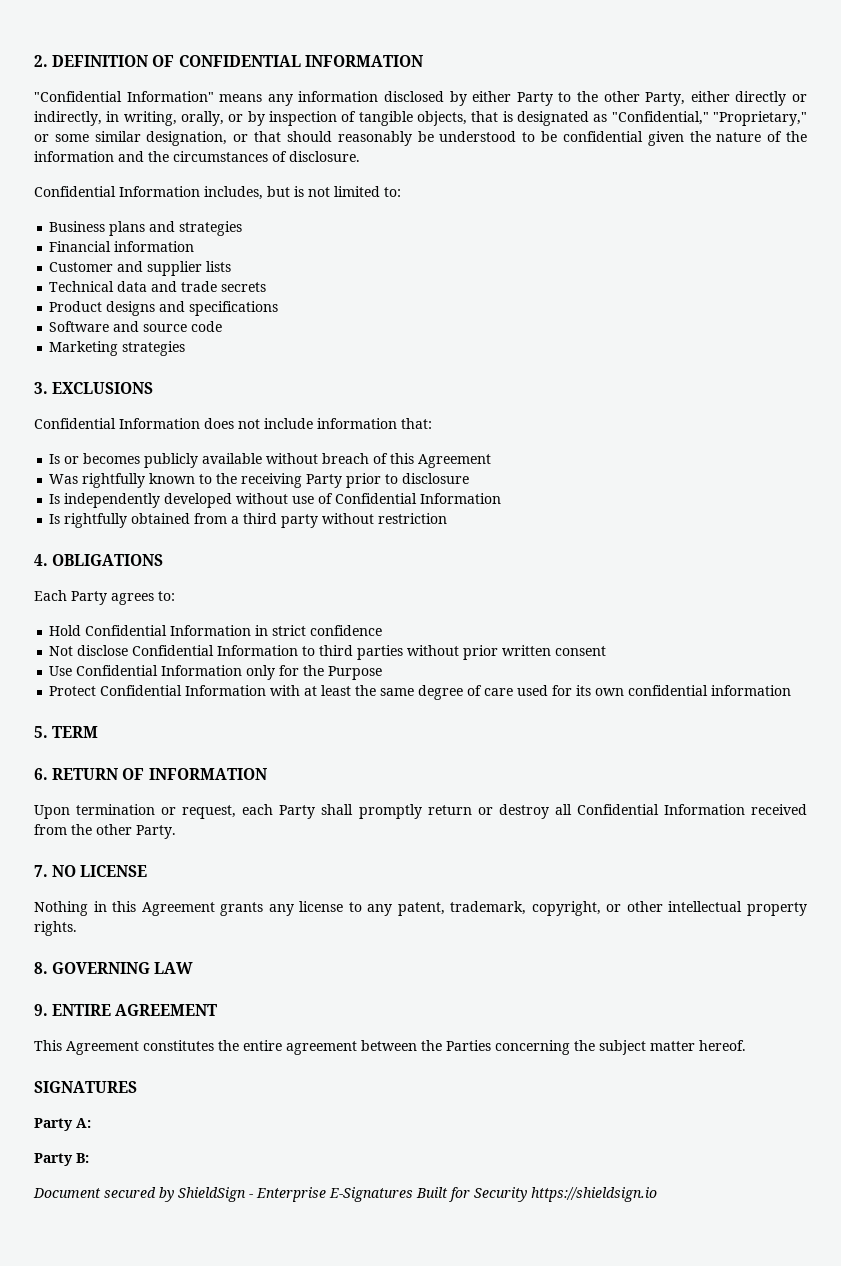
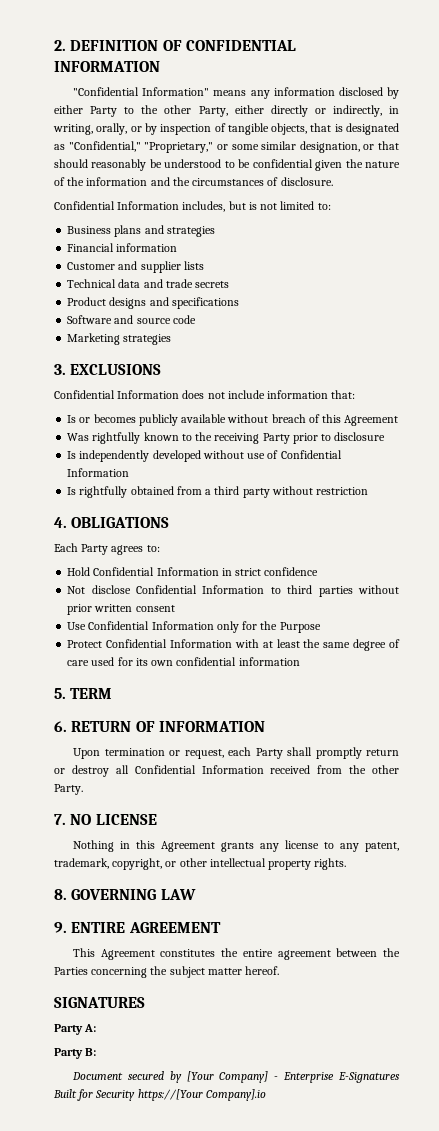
[178,1187,246,1202] ShieldSign -> [186,1071,269,1083] [Your Company]
[531,1187,657,1202] https://shieldsign.io -> [137,1089,266,1101] https://[Your Company].io

